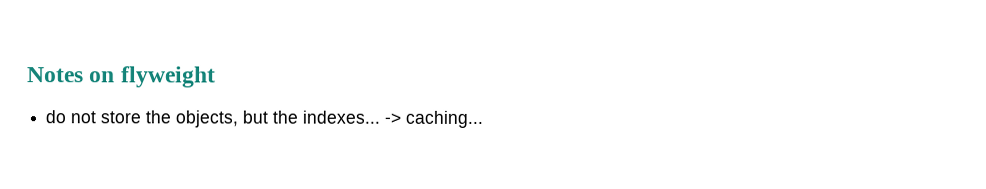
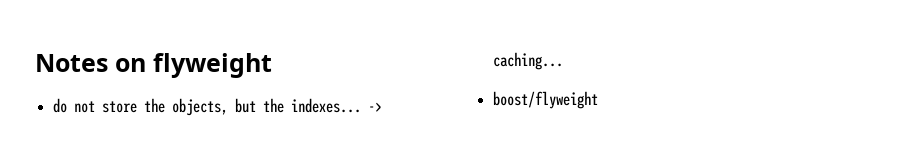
(484, 119) none -> [493,91,599,109] // boost/flyweight

